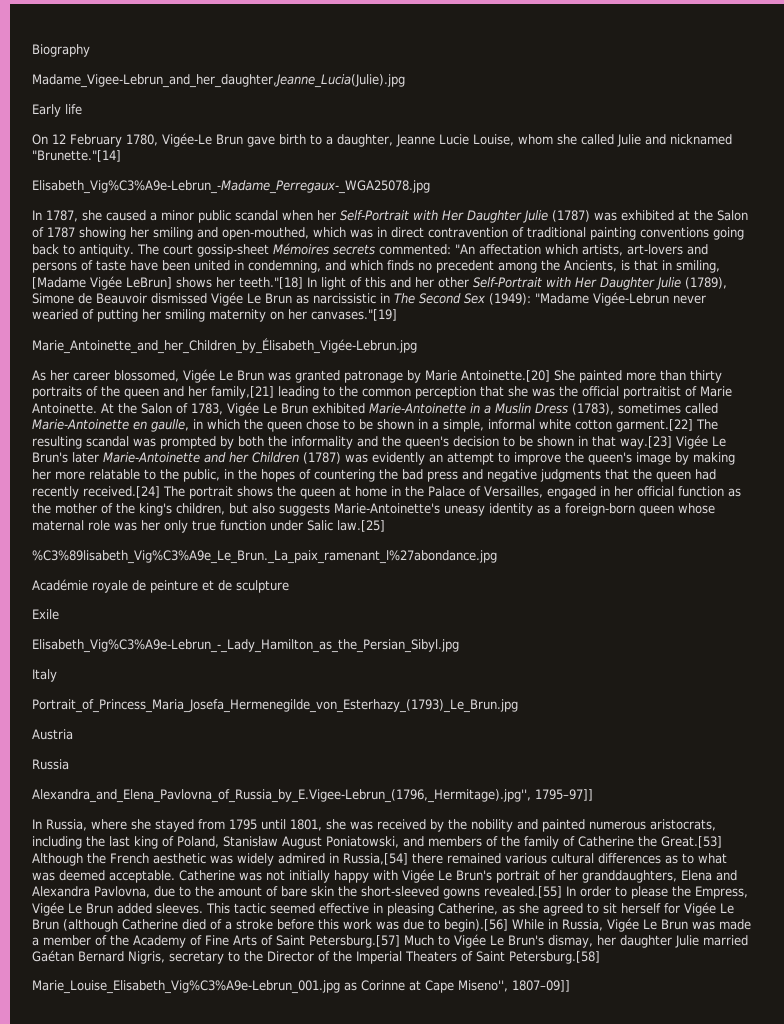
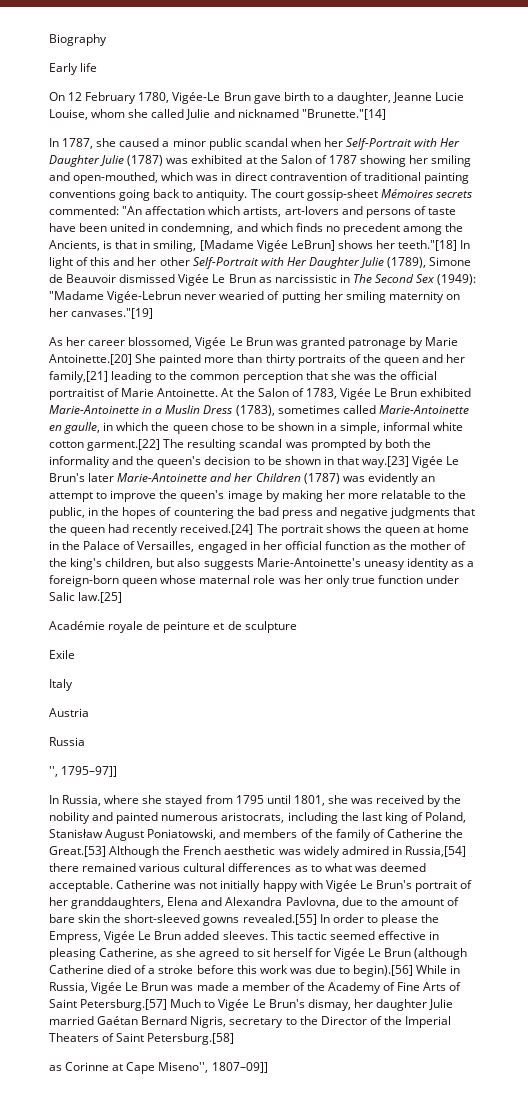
[32,74,405,88] // Madame_Vigee-Lebrun_and_her_daughter,Jeanne_Lucia(Julie).jpg -> (107, 40) none
[32,180,430,194] // Elisabeth_Vig%C3%A9e-Lebrun_-Madame_Perregaux-_WGA25078.jpg -> (386, 114) none
[32,338,417,354] // Marie_Antoinette_and_her_Children_by_Élisabeth_Vigée-Lebrun.jpg -> (154, 313) none
[32,550,497,564] // %C3%89lisabeth_Vig%C3%A9e_Le_Brun._La_paix_ramenant_l%27abondance.jpg -> (123, 597) none
[32,639,459,653] // Elisabeth_Vig%C3%A9e-Lebrun_-_Lady_Hamilton_as_the_Persian_Sibyl.jpg -> (75, 654) none
[32,699,518,713] // Portrait_of_Princess_Maria_Josefa_Hermenegilde_von_Esterhazy_(1793)_Le_Brun.jpg -> (73, 685) none
[32,789,531,803] Alexandra_and_Elena_Pavlovna_of_Russia_by_E.Vigee-Lebrun_(1796,_Hermitage).jpg'', -> [49,766,58,777] '',
[32,980,340,994] Marie_Louise_Elisabeth_Vig%C3%A9e-Lebrun_001.jpg -> (235, 1039) none

